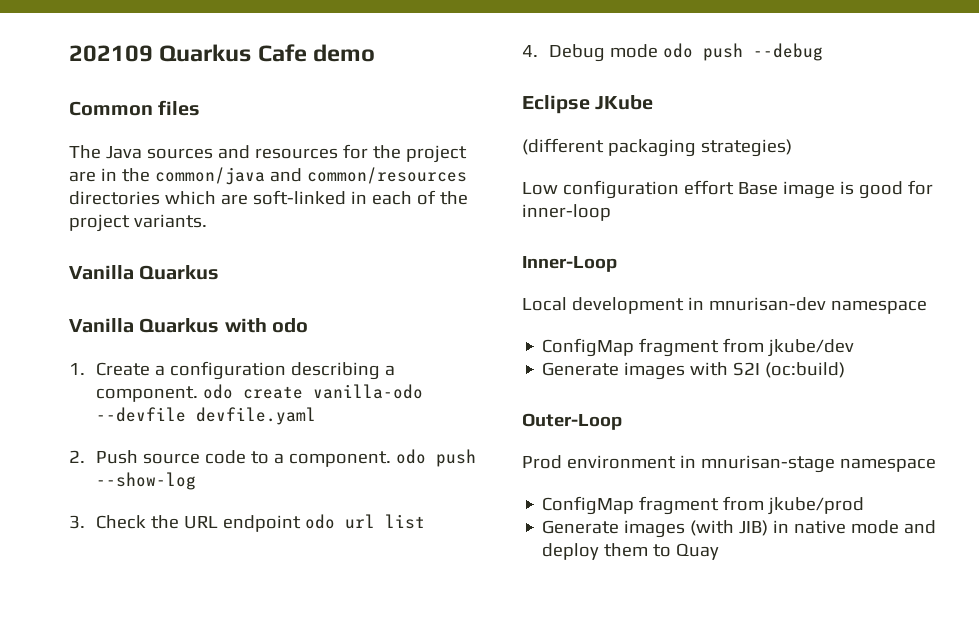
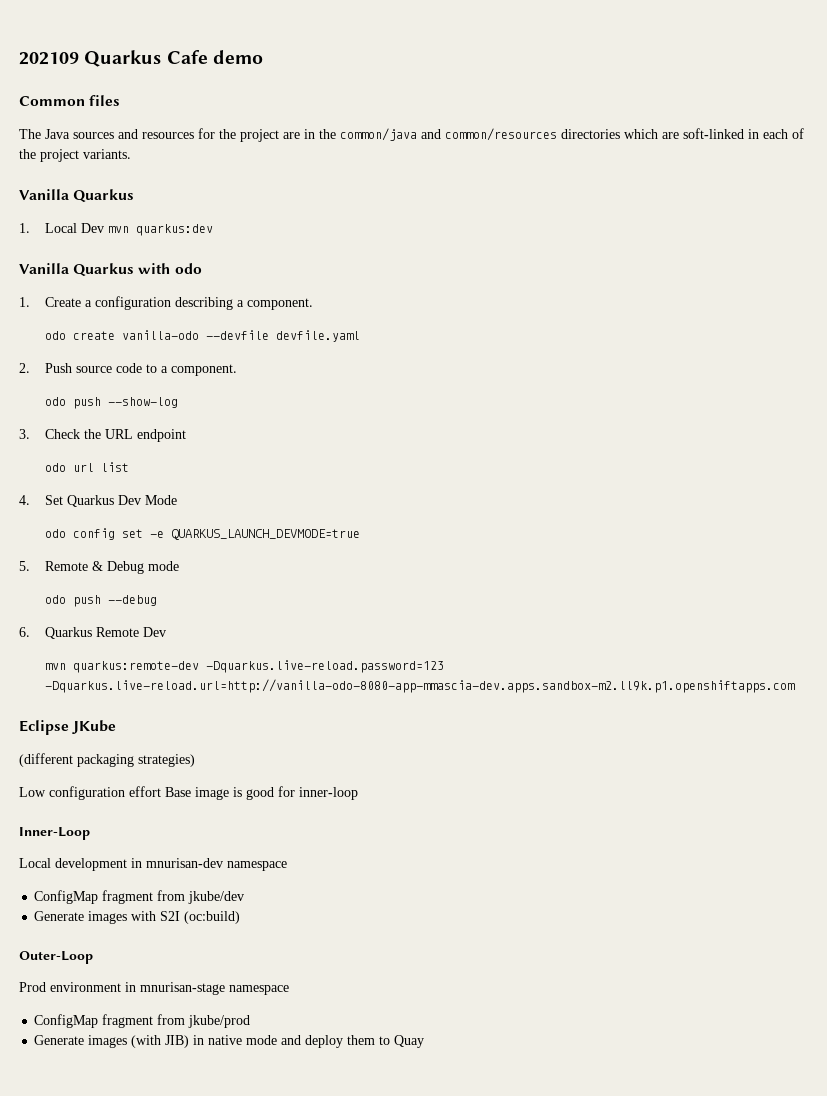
(220, 272) none -> [19,223,214,236] // 1. Local Dev mvn quarkus:dev
(199, 394) none -> (314, 304) //
(392, 459) none -> (238, 370) //
(302, 523) none -> (187, 435) //
(538, 51) none -> [45,495,178,507] [45,528,361,540] [19,561,104,571] Set Quarkus Dev Mode // odo config set -e QUARKUS_LAUNCH_DEVMODE=true // 5. Remote &
(659, 51) none -> (180, 566) //
(824, 52) none -> [19,627,167,639] [45,660,445,673] [45,679,796,693] // 6. Quarkus Remote Dev // mvn quarkus:remote-dev -Dquarkus.live-reload.password=123 -Dquarkus.live-reload.url=http://vanilla-odo-8080-app-mmascia-dev.apps.sandbox-m2.ll9k.p1.openshiftapps.com

